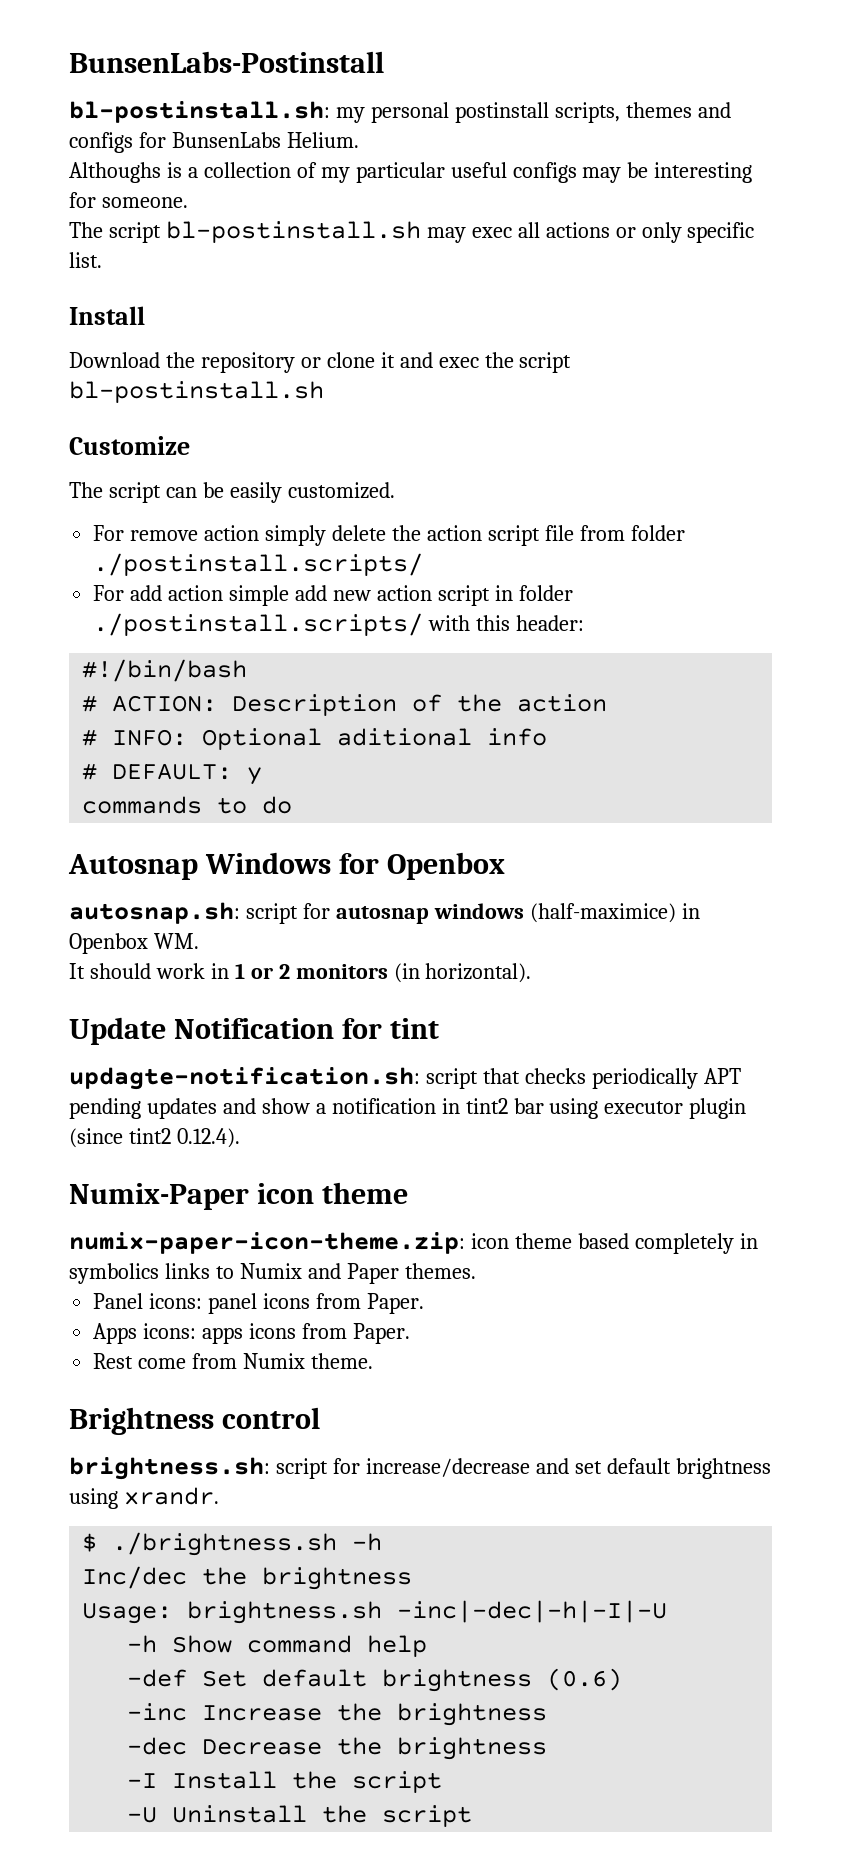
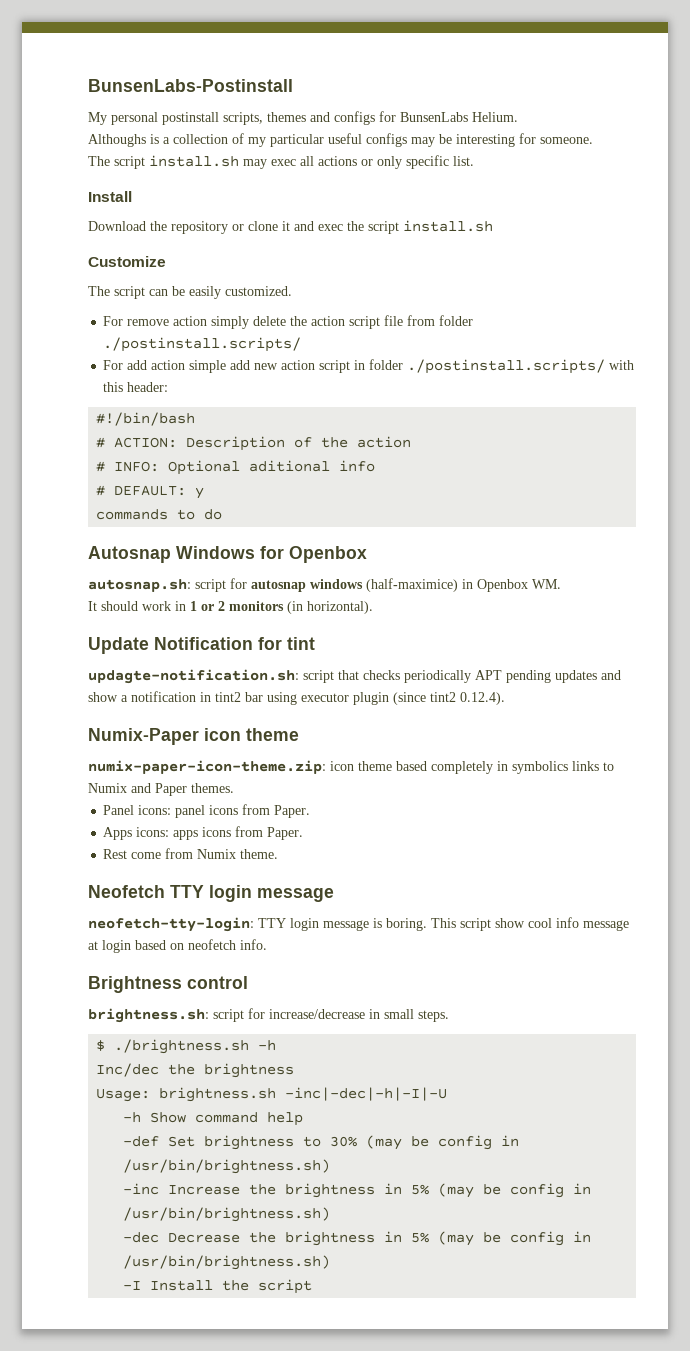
[69,101,365,123] bl-postinstall.sh: my -> [88,112,107,125] My
[165,221,421,243] bl-postinstall.sh -> [149,155,239,167] install.sh
[69,381,324,403] bl-postinstall.sh -> [403,220,493,232] install.sh
(373, 1361) none -> [88,885,334,902] [88,917,629,932] [88,939,267,953] // Neofetch TTY login message // neofetch-tty-login: TTY login message is boring. This script show cool info message at login based on neofetch info.
[535,1458,771,1479] [69,1487,219,1509] and set default brightness using xrandr. -> [369,1009,449,1022] in small steps.
[262,1668,623,1692] [127,1703,548,1726] [127,1737,548,1760] default brightness (0.6) // -inc Increase the brightness // -dec Decrease the brightness -> [204,1135,520,1150] [123,1159,331,1174] [123,1183,592,1198] [123,1207,331,1222] [123,1231,592,1246] [123,1255,331,1270] brightness to 30% (may be config in /usr/bin/brightness.sh) // -inc Increase the brightness in 5% (may be config in /usr/bin/brightness.sh) // -dec Decrease the brightness in 5% (may be config in /usr/bin/brightness.sh)
[127,1805,473,1827] // -U Uninstall the script -> (313, 1286) none

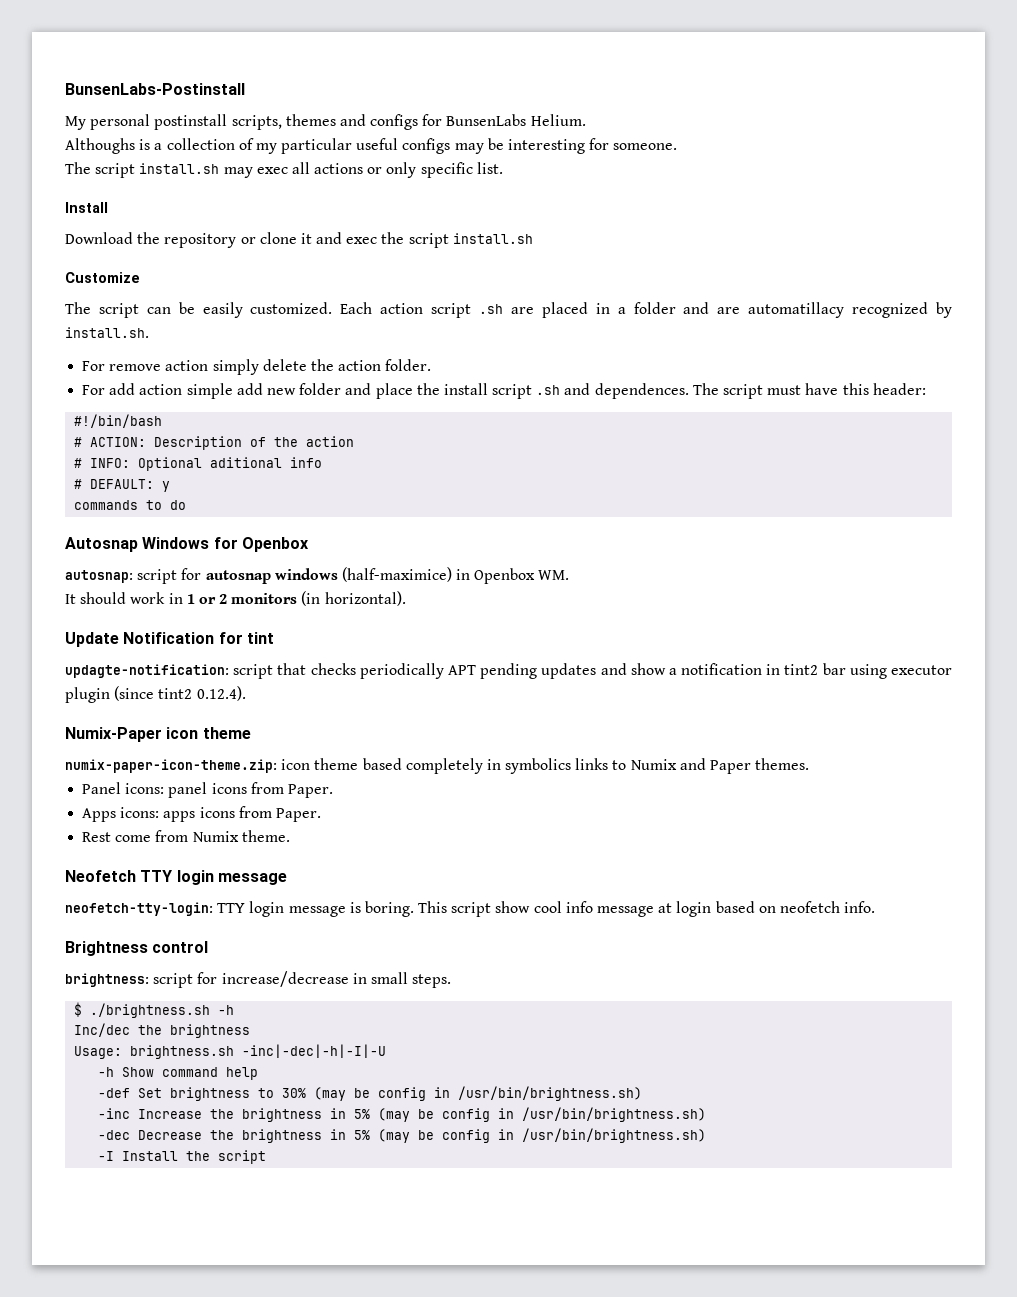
(292, 291) none -> [340,302,953,318] [65,327,149,338] Each action script .sh are placed in a folder and are automatillacy recognized by install.sh.
[349,315,474,329] [103,337,302,352] script file from folder ./postinstall.scripts/ -> [385,359,432,371] folder.
[281,359,635,374] action script in folder ./postinstall.scripts/ with -> [299,383,839,399] folder and place the install script .sh and dependences. The script must have
[88,579,191,592] autosnap.sh: -> [65,570,133,583] autosnap:
[88,669,299,684] updagte-notification.sh: -> [65,664,229,678] updagte-notification:
[88,1008,209,1023] brightness.sh: -> [65,973,149,987] brightness:

